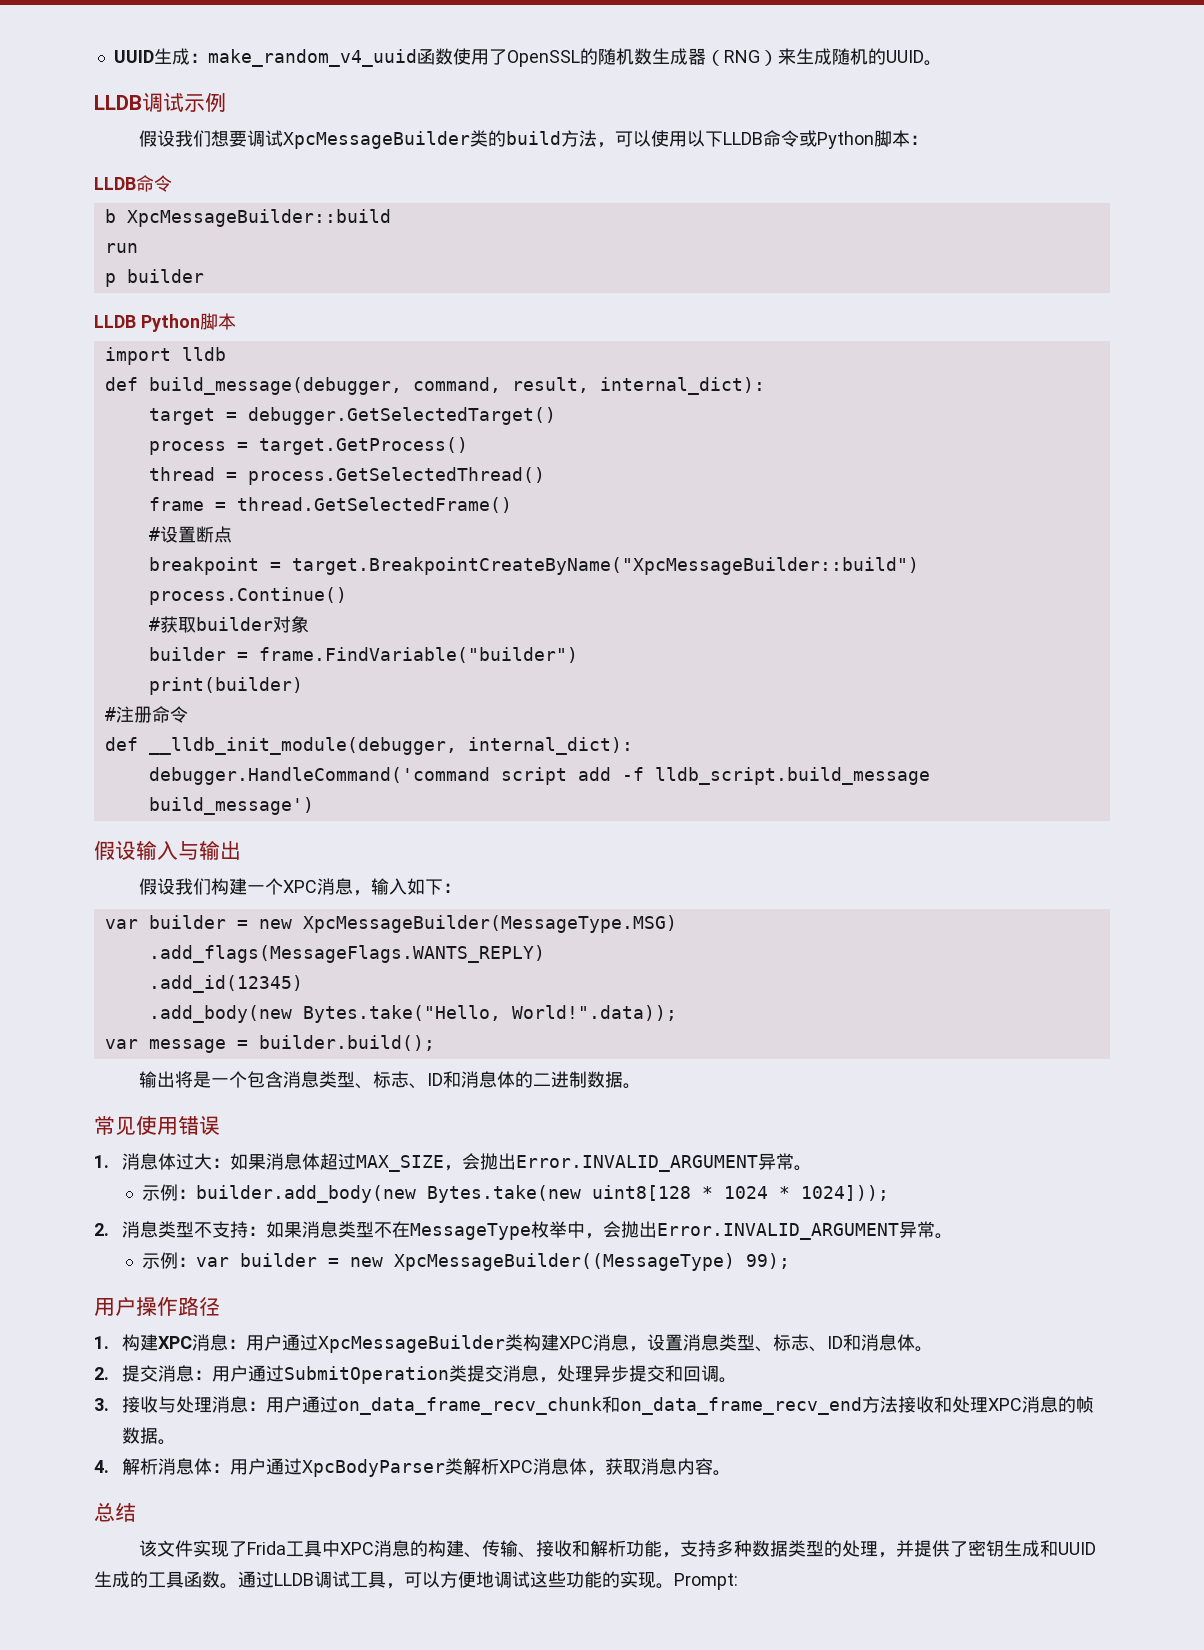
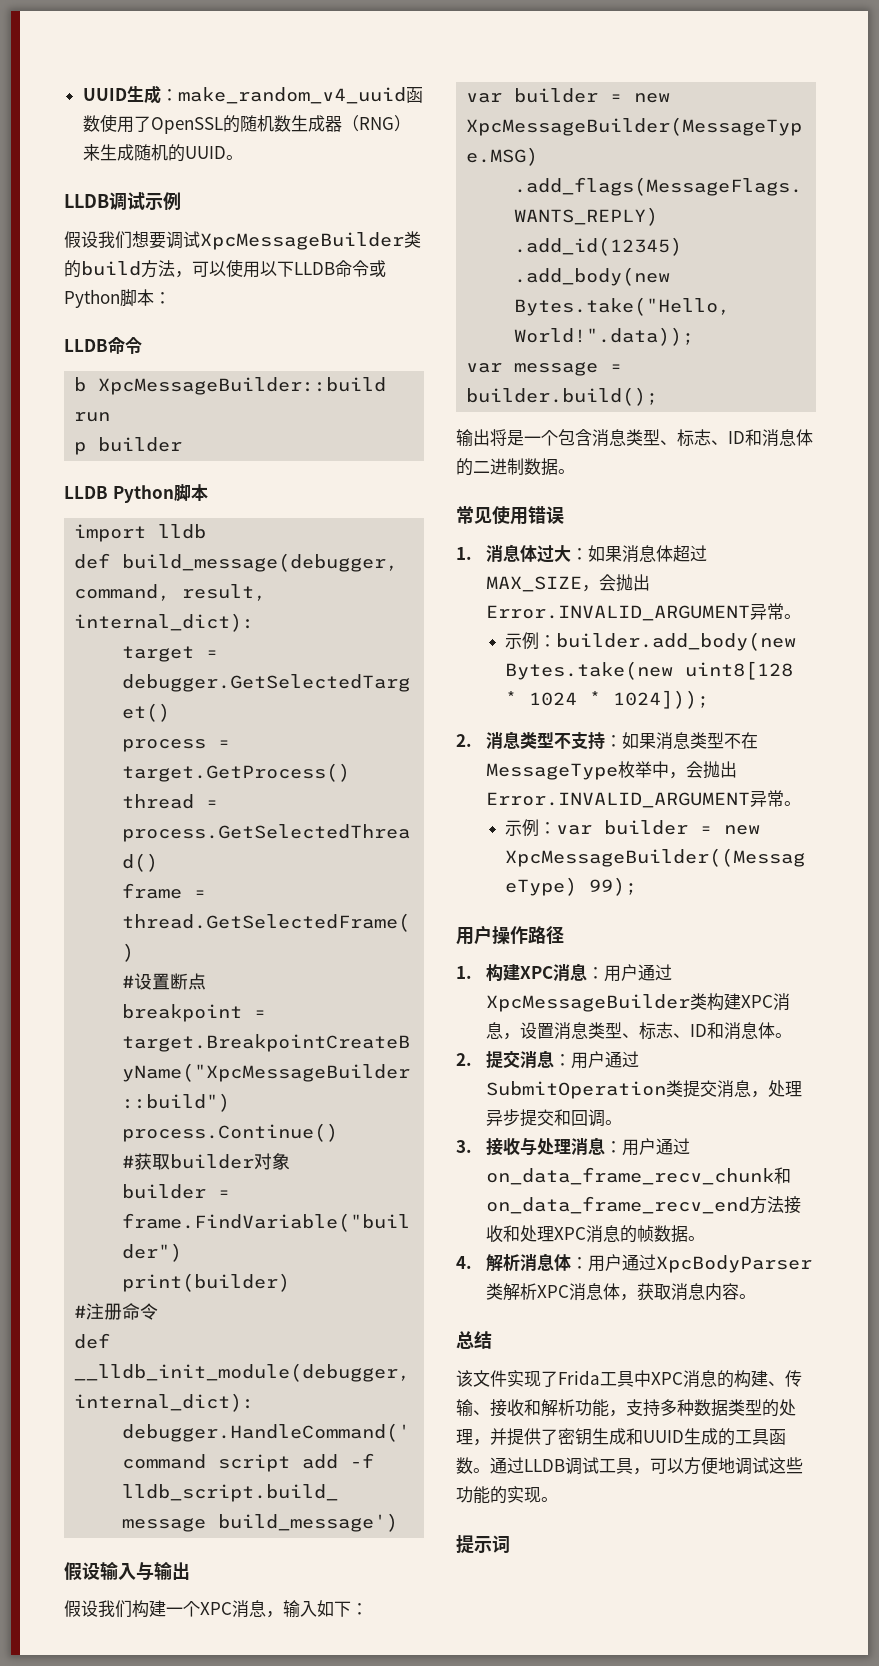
[674,1573,738,1590] Prompt: -> [456,1534,510,1554] // 提示词

